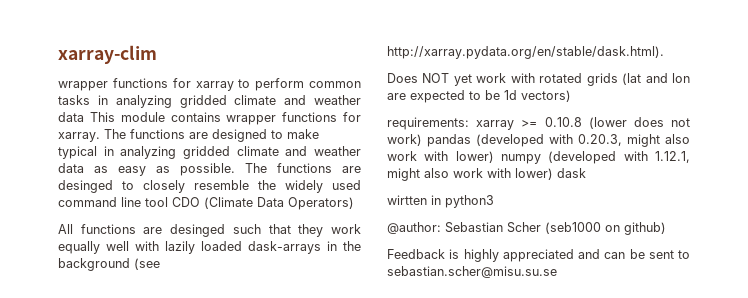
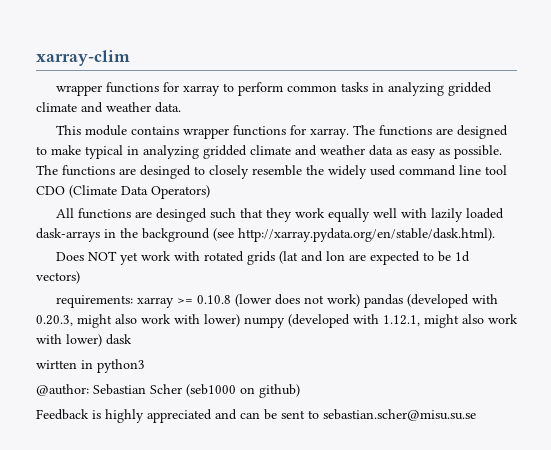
[58,112,84,122] data -> [155,102,181,113] data. //

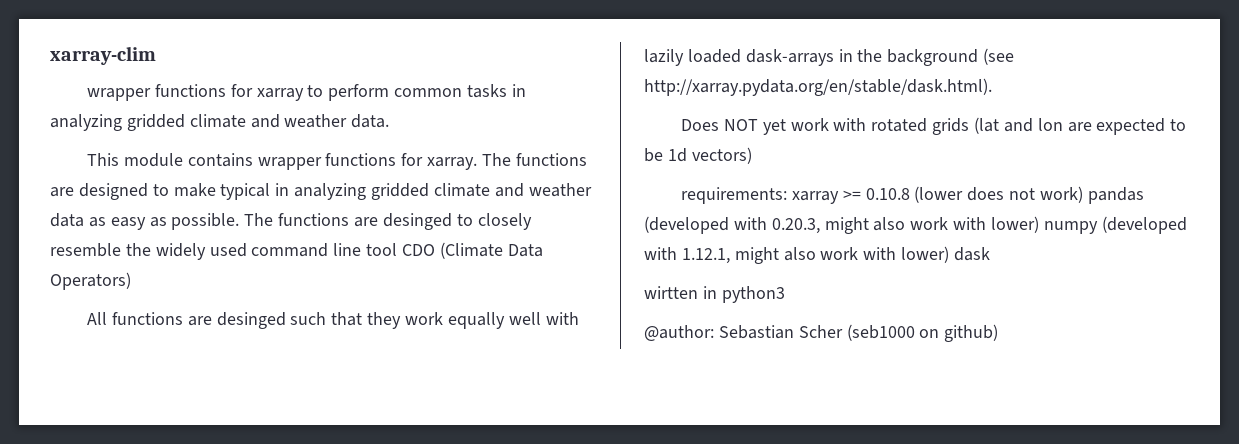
[36,409,476,423] // Feedback is highly appreciated and can be sent to sebastian.scher@misu.su.se -> (999, 333) none

